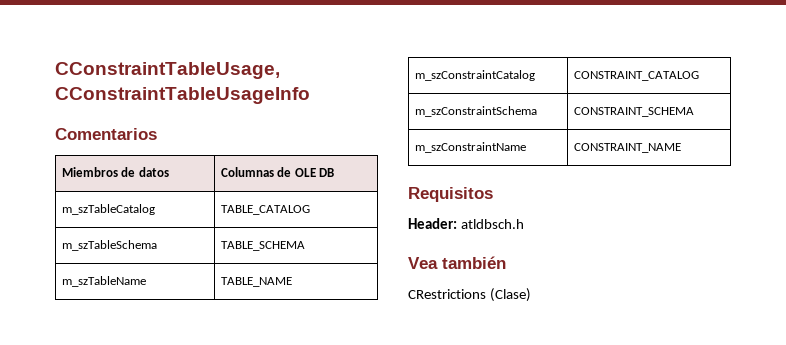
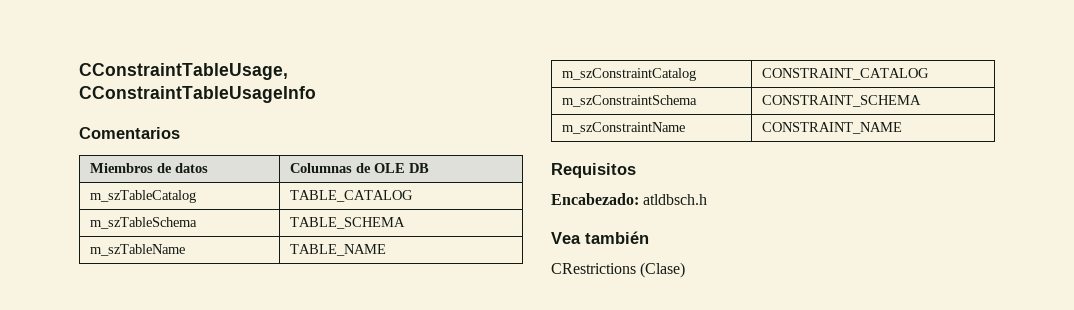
[408,218,457,229] Header: -> [551,193,639,205] Encabezado:

